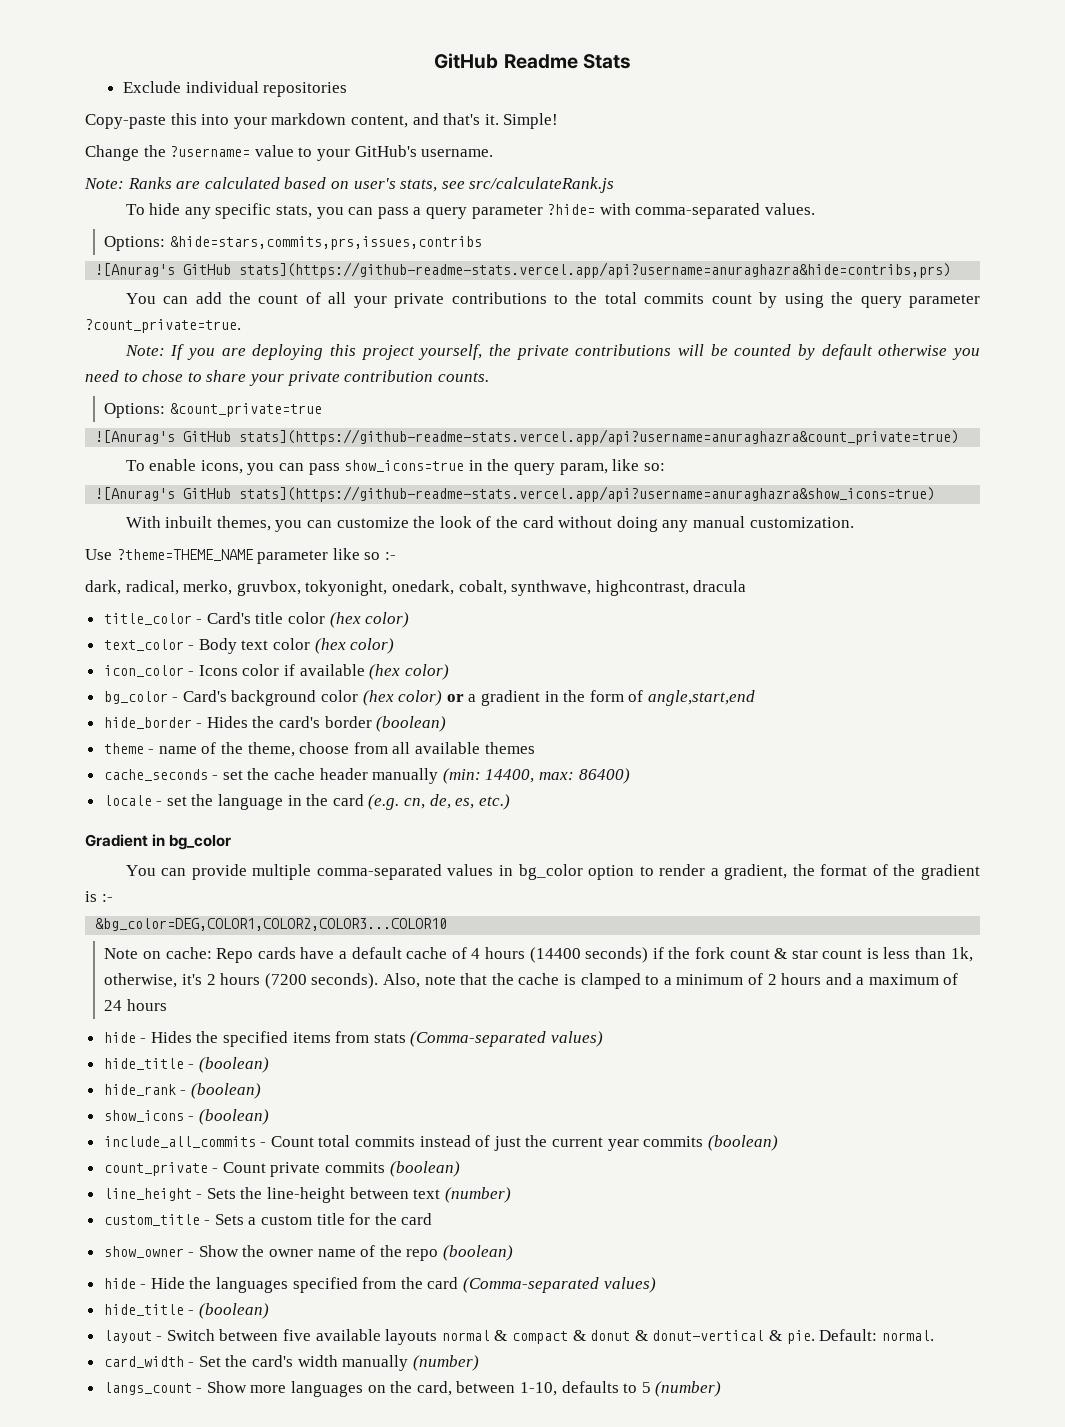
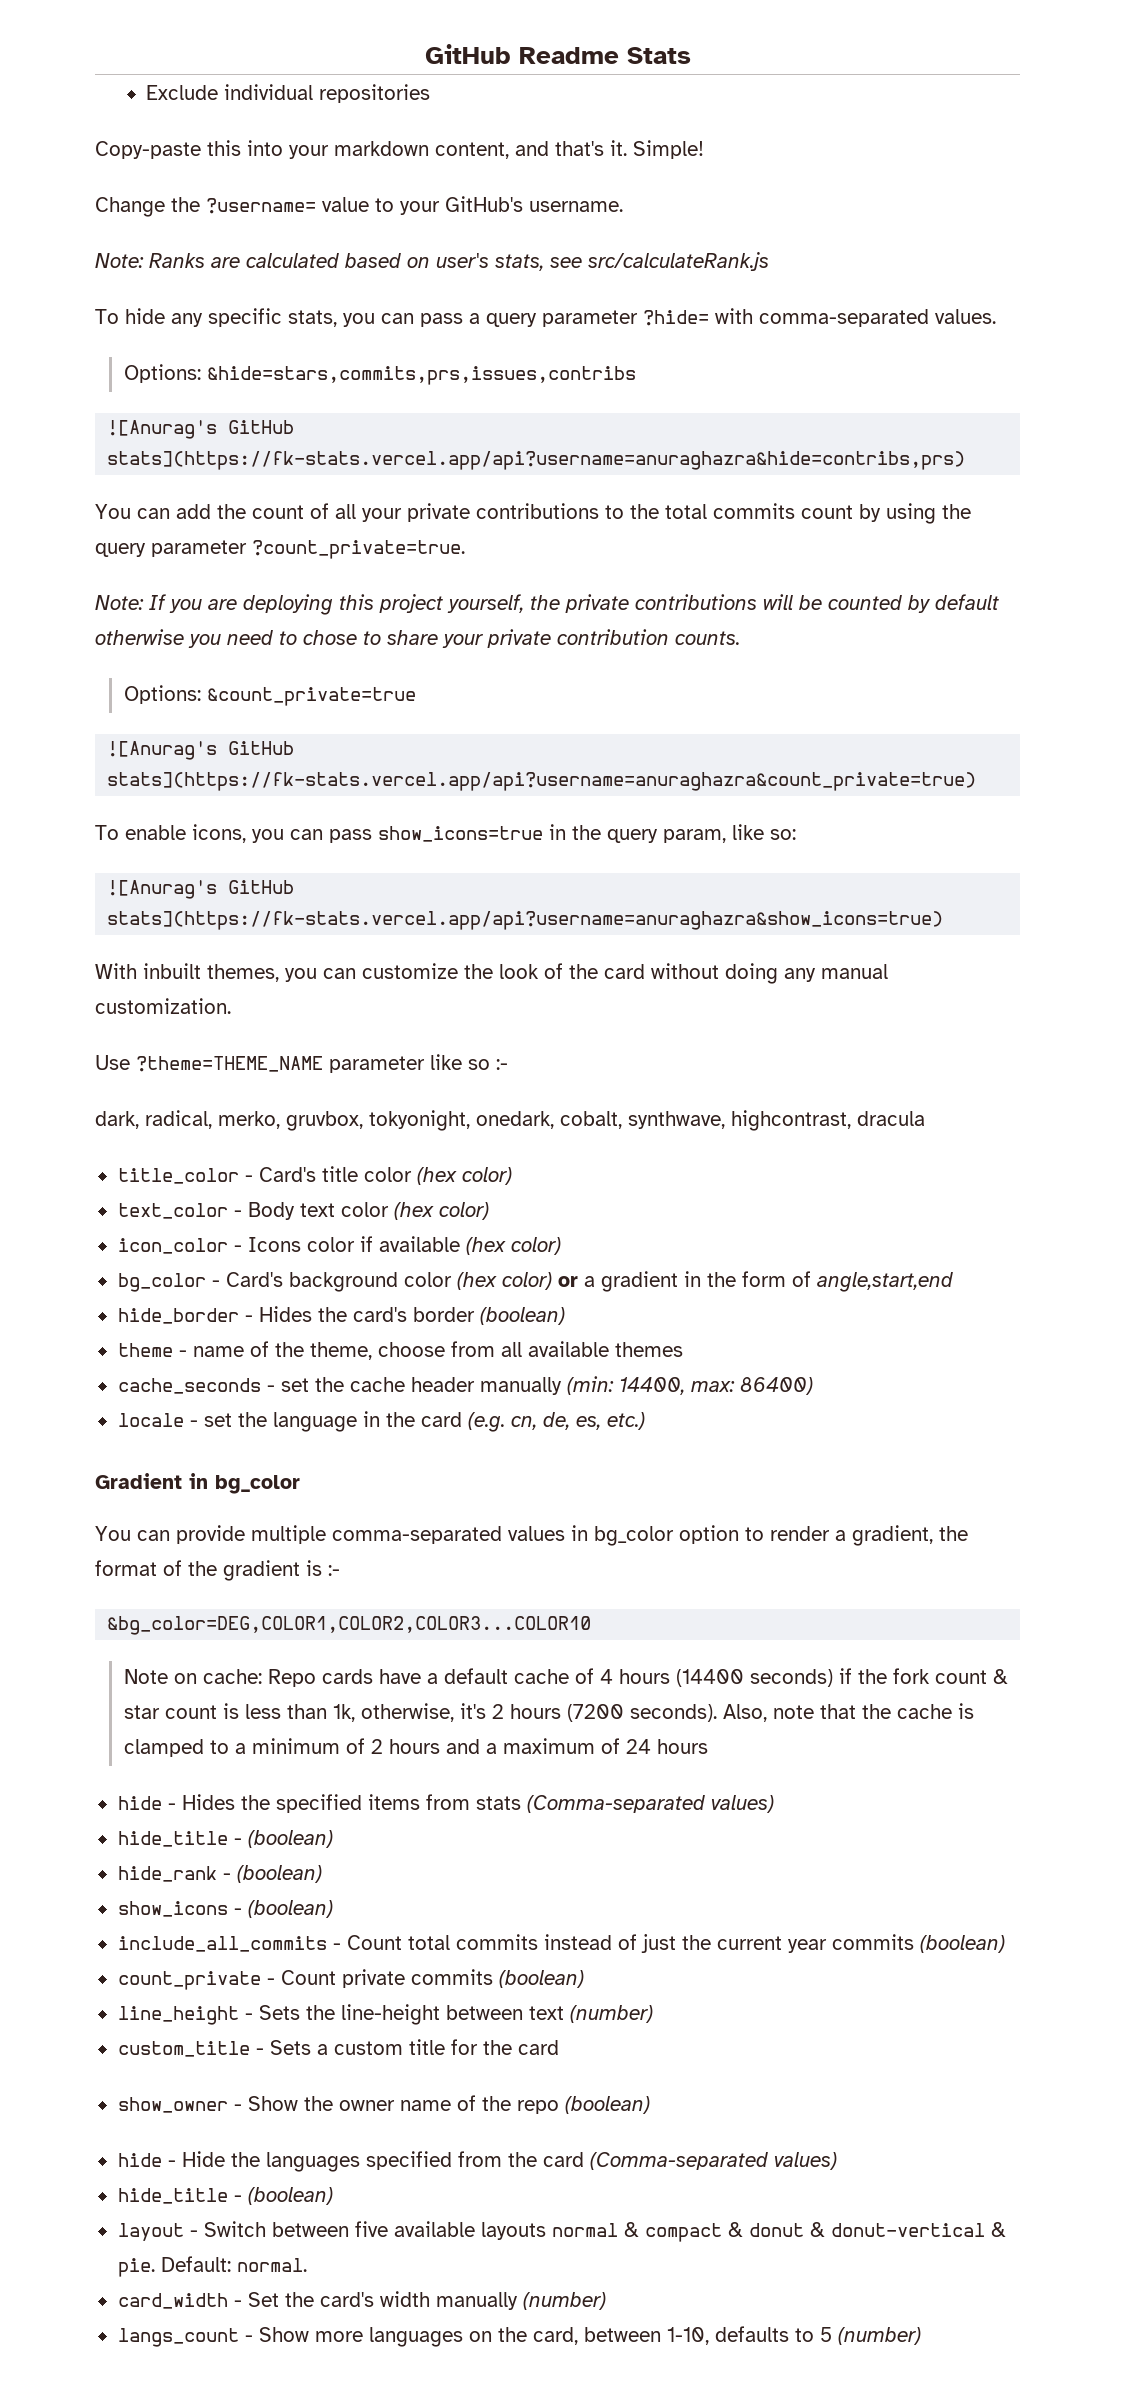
[239,262,952,278] stats](https://github-readme-stats.vercel.app/api?username=anuraghazra&hide=contribs,prs) -> [107,451,966,470] stats](https://fk-stats.vercel.app/api?username=anuraghazra&hide=contribs,prs)
[239,429,960,445] stats](https://github-readme-stats.vercel.app/api?username=anuraghazra&count_private=true) -> [107,772,977,791] stats](https://fk-stats.vercel.app/api?username=anuraghazra&count_private=true)
[239,486,936,502] stats](https://github-readme-stats.vercel.app/api?username=anuraghazra&show_icons=true) -> [107,911,944,930] stats](https://fk-stats.vercel.app/api?username=anuraghazra&show_icons=true)

